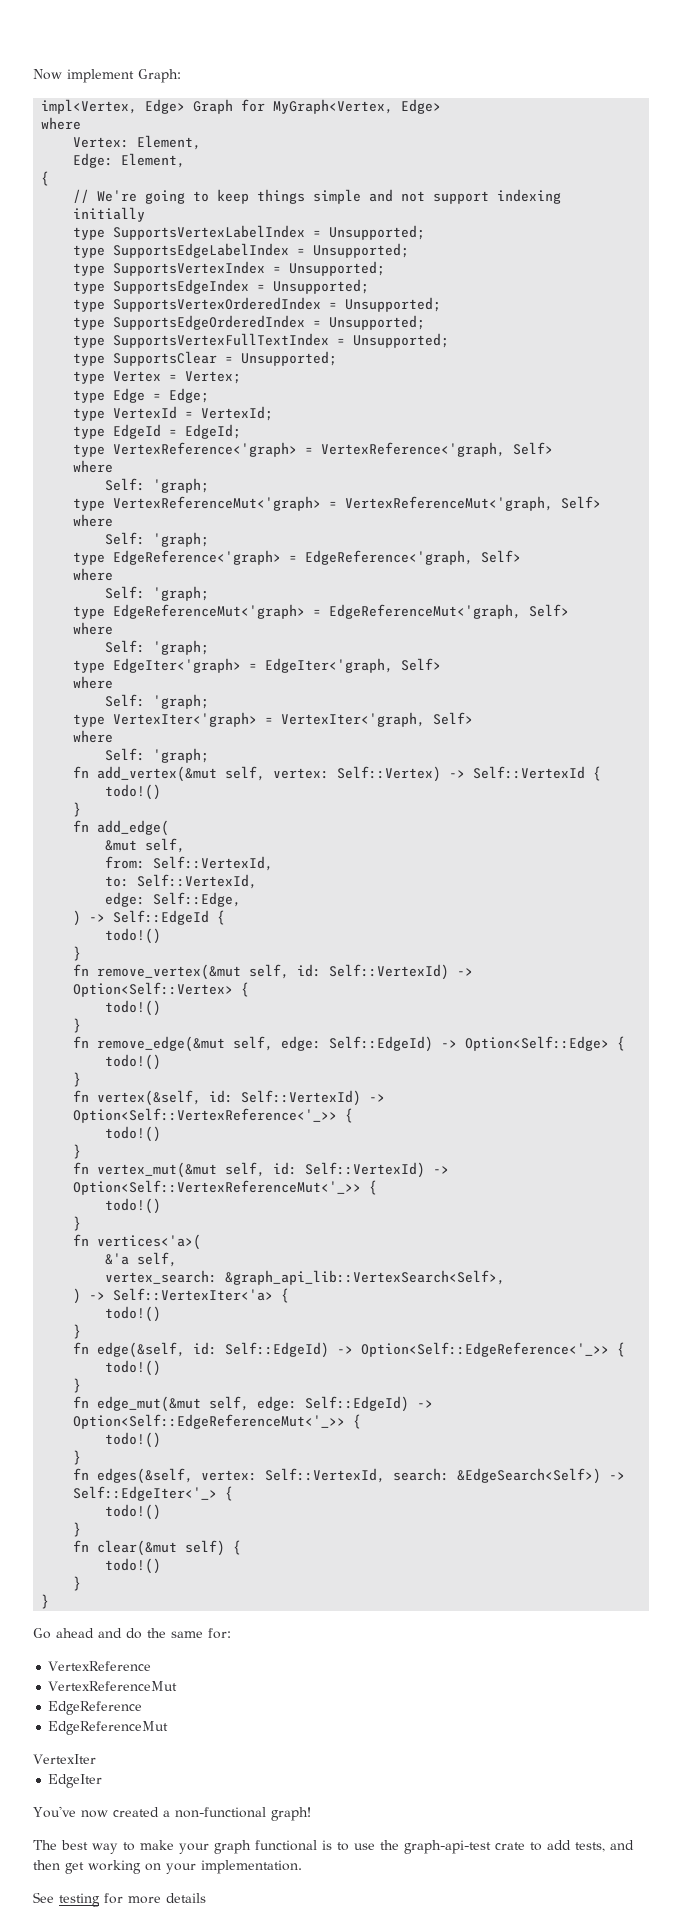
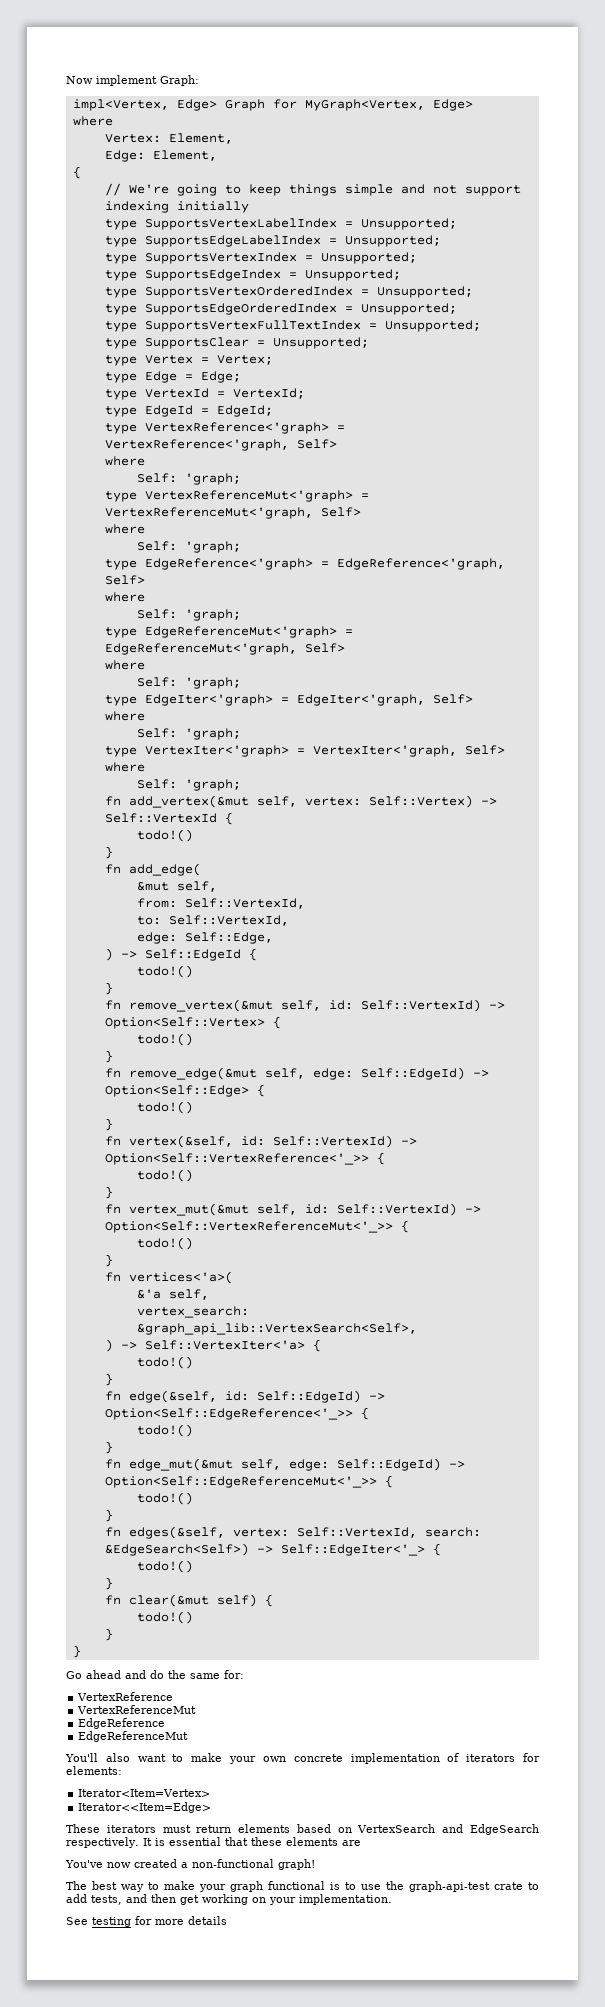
[33,1754,96,1764] [48,1774,103,1788] VertexIter // EdgeIter -> [65,1753,540,1764] [66,1766,122,1775] [78,1789,211,1797] [78,1802,212,1813] [66,1824,539,1835] [66,1837,361,1848] You'll also want to make your own concrete implementation of iterators for elements: // Iterator<Item=Vertex> // Iterator<<Item=Edge> // These iterators must return elements based on VertexSearch and EdgeSearch respectively. It is essential that these elements are

